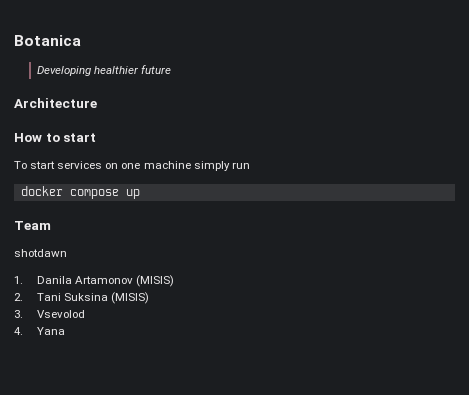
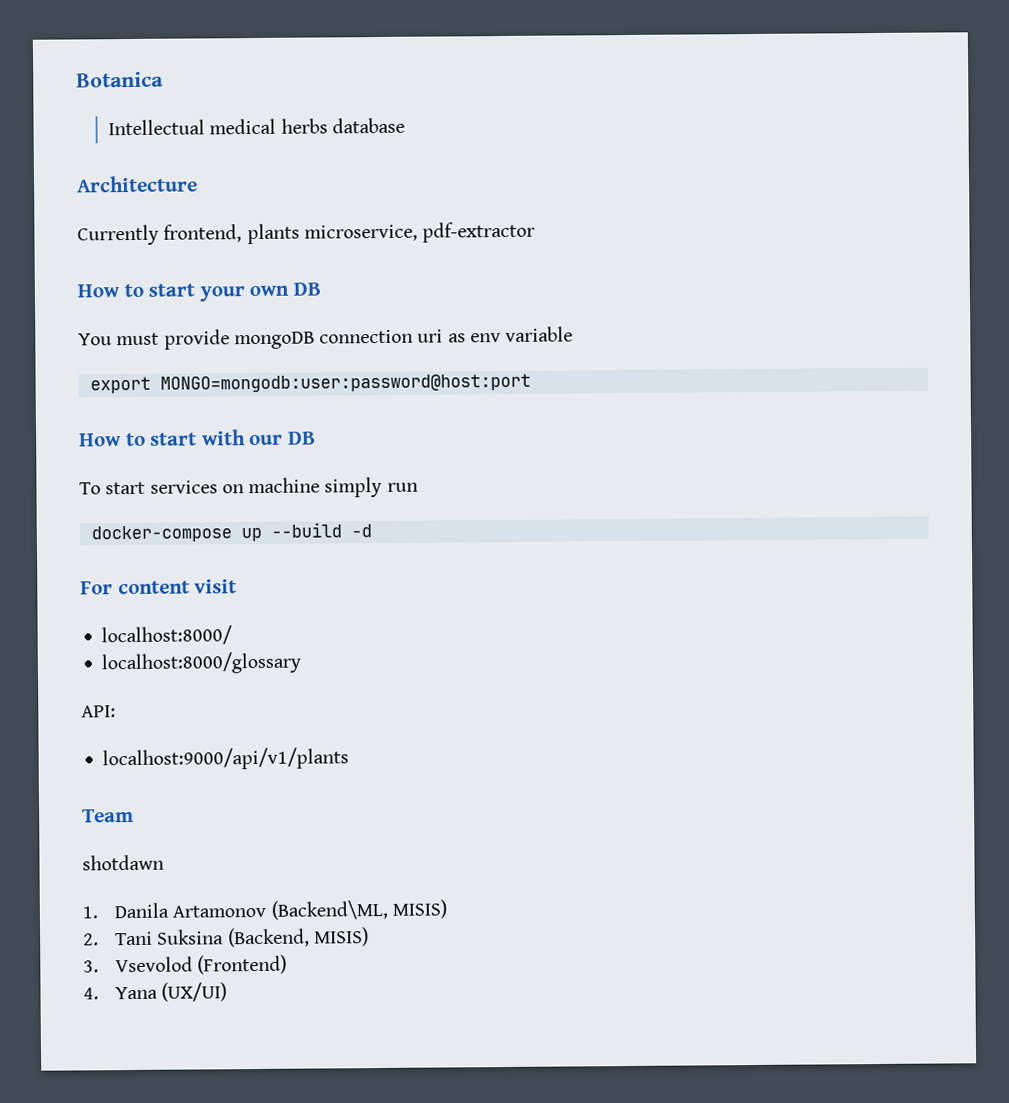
[36,65,171,76] [14,98,97,108] [14,133,97,142] Developing healthier future // Architecture // How to start -> [108,117,405,136] [76,175,198,193] [77,221,536,246] [77,282,321,302] [78,326,574,350] [89,373,531,394] [79,429,316,447] Intellectual medical herbs database // Architecture // Currently frontend, plants microservice, pdf-extractor // How to start your own DB // You must provide mongoDB connection uri as env variable // export MONGO=mongodb:user:password@host:port // How to start with our DB
[121,163,141,169] one -> (244, 489) none
[20,186,119,199] docker compose -> [90,525,232,543] docker-compose
(140, 194) none -> [270,522,372,538] [80,579,238,595] [101,625,233,646] [101,651,302,675] [81,705,116,718] [102,747,350,771] --build -d // For content visit // localhost:8000/ // localhost:8000/glossary // API: // localhost:9000/api/v1/plants
[135,275,174,287] (MISIS) -> [270,899,447,920] (Backend\ML, MISIS)
[110,292,149,304] (MISIS) -> [227,927,369,948] (Backend, MISIS)
(85, 314) none -> [197,954,288,975] (Frontend)
(65, 331) none -> [161,982,228,1002] (UX/UI)

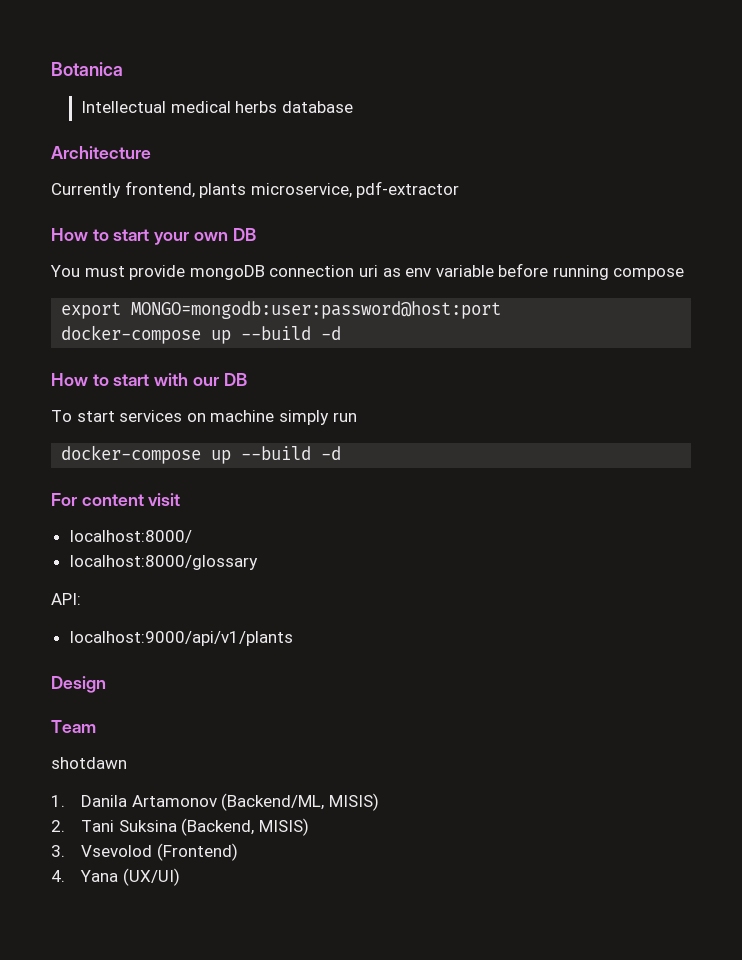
(574, 334) none -> [498,263,685,280] before running compose
(531, 383) none -> [61,325,342,344] // docker-compose up --build -d
(350, 759) none -> [51,676,106,693] // Design
[270,899,388,920] (Backend\ML, -> [221,793,325,811] (Backend/ML,

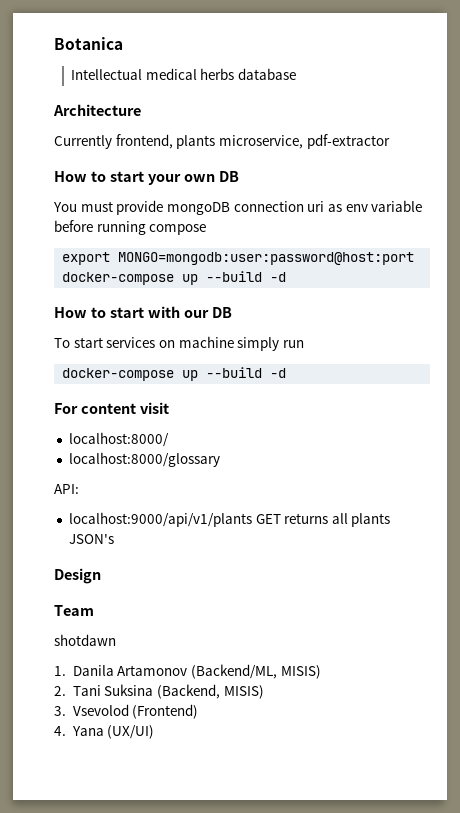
(293, 638) none -> [255,513,391,527] [68,534,114,544] GET returns all plants JSON's

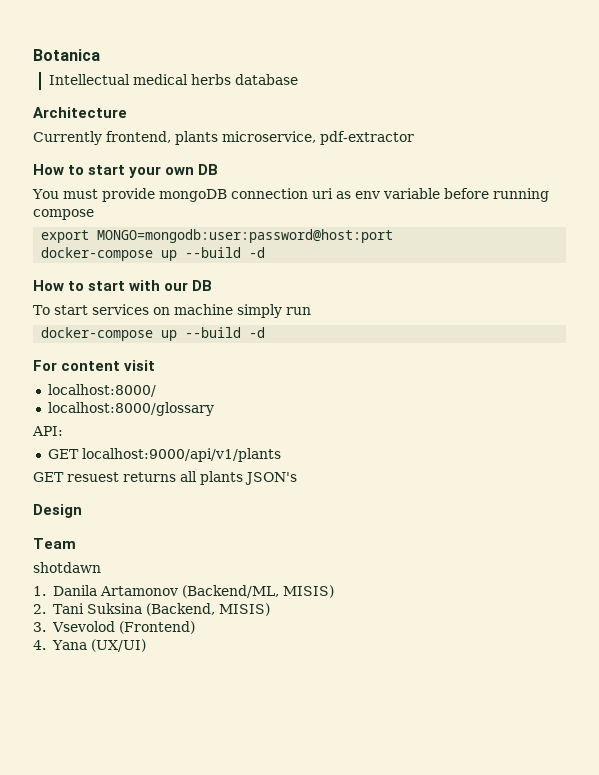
(79, 489) none -> [47,449,79,459] GET
[255,514,281,524] GET -> [33,472,119,482] // GET resuest

